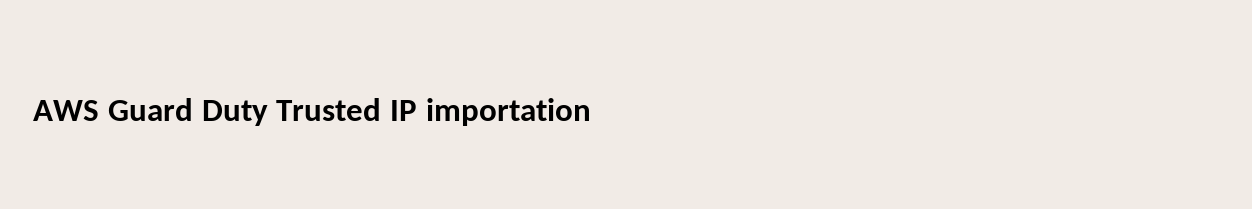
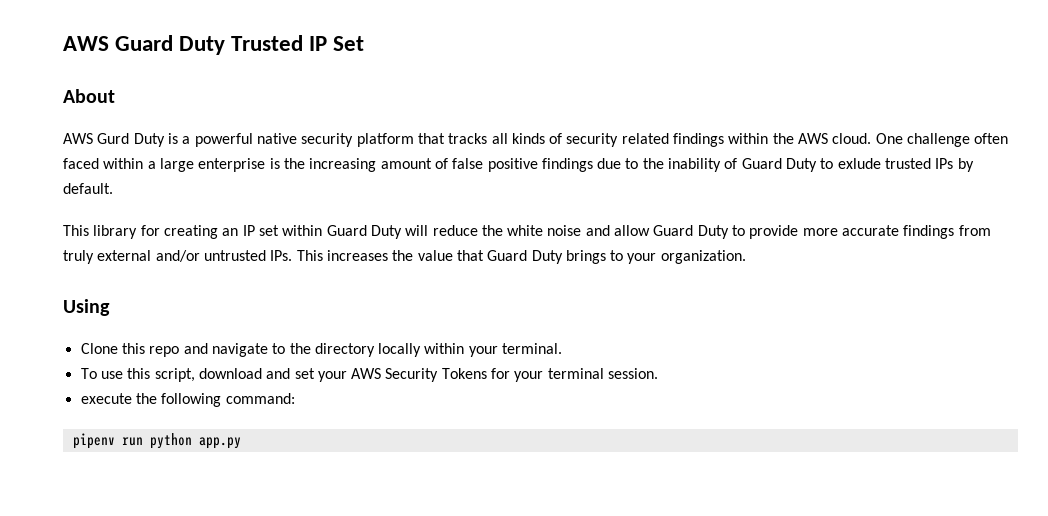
[425,98,591,126] importation -> [333,36,365,51] [63,89,115,103] [63,133,1009,147] [63,158,974,172] [63,183,113,194] [63,225,991,239] [63,250,746,264] [63,299,110,316] [80,343,563,357] [80,368,659,382] [80,393,295,407] [72,433,241,449] Set // About // AWS Gurd Duty is a powerful native security platform that tracks all kinds of security related findings within the AWS cloud. One challenge often faced within a large enterprise is the increasing amount of false positive findings due to the inability of Guard Duty to exlude trusted IPs by default. // This library for creating an IP set within Guard Duty will reduce the white noise and allow Guard Duty to provide more accurate findings from truly external and/or untrusted IPs. This increases the value that Guard Duty brings to your organization. // Using // Clone this repo and navigate to the directory locally within your terminal. // To use this script, download and set your AWS Security Tokens for your terminal session. // execute the following command: // pipenv run python app.py

